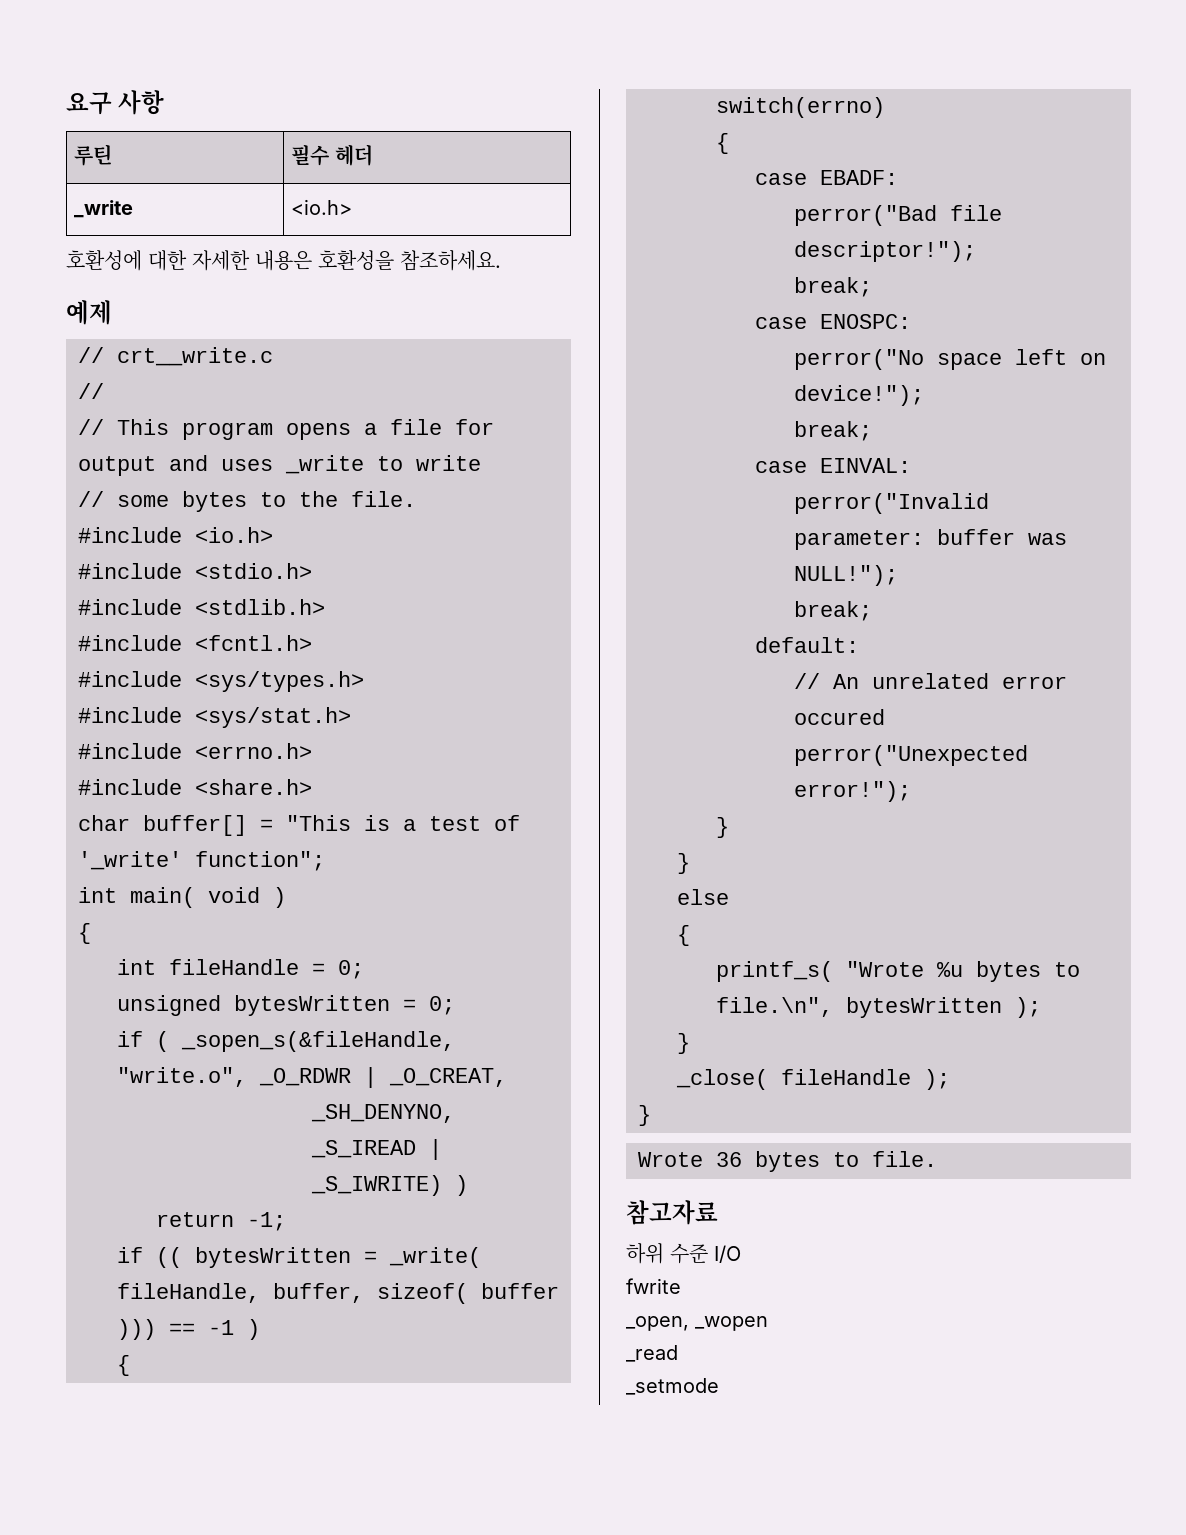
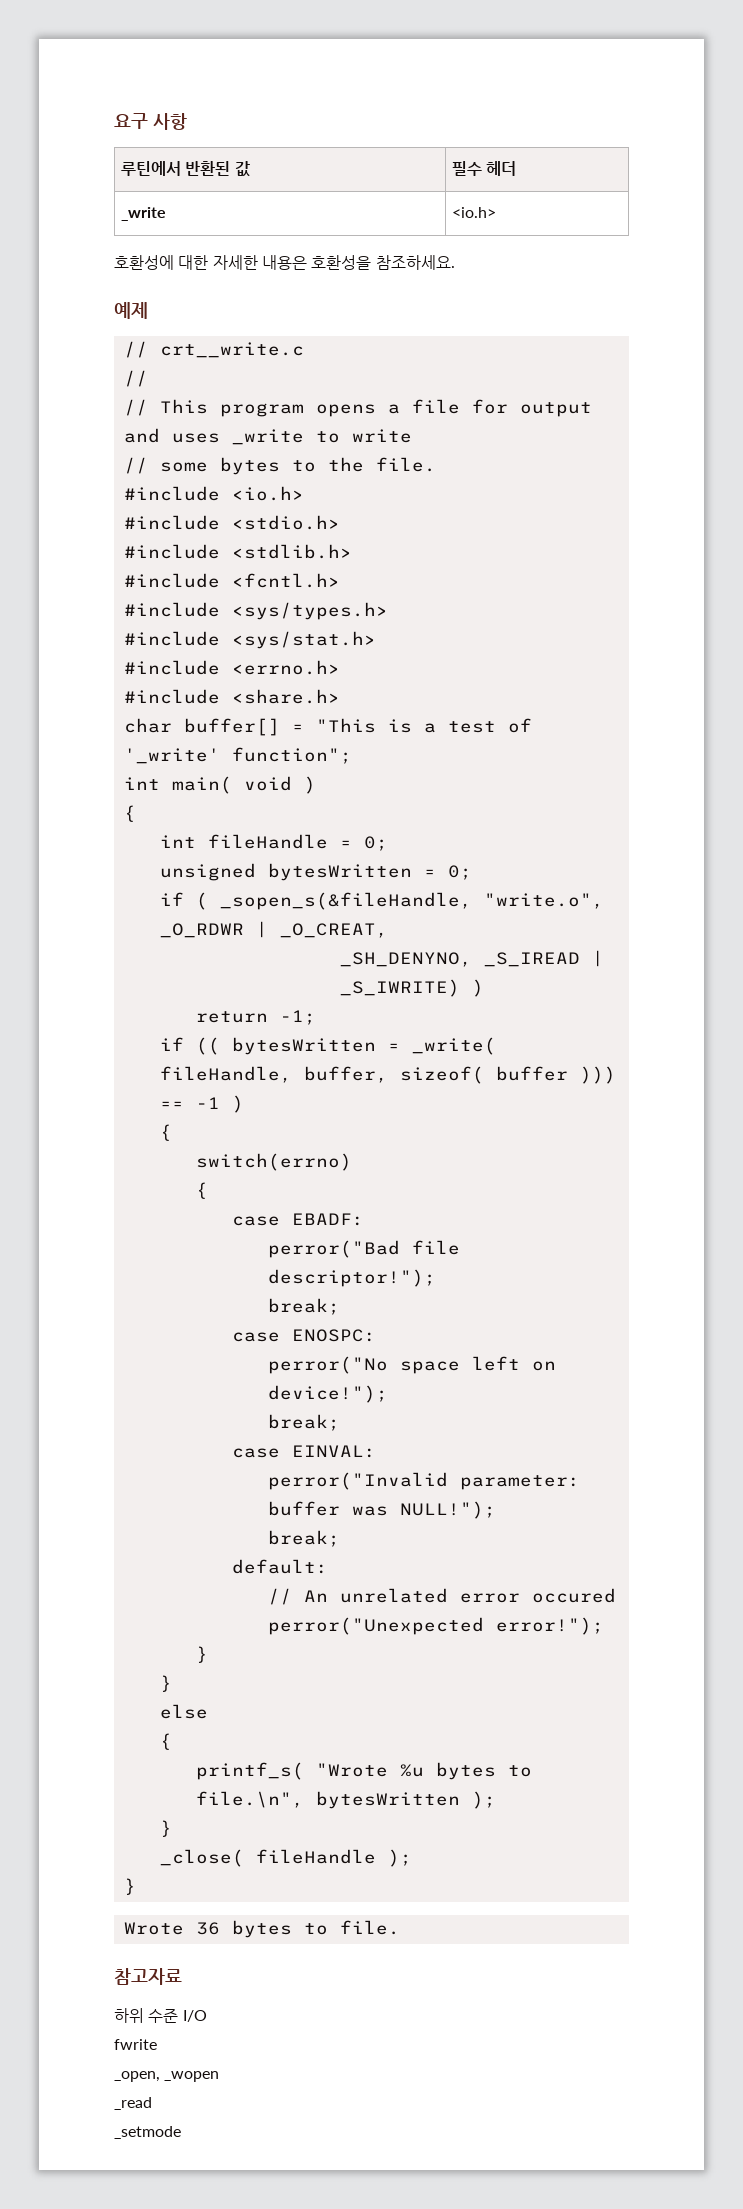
[74,144,113,166] 루틴 -> [120,161,250,177] 루틴에서 반환된 값

